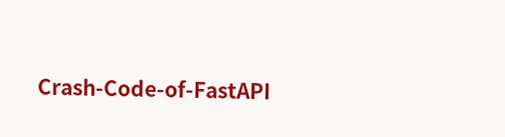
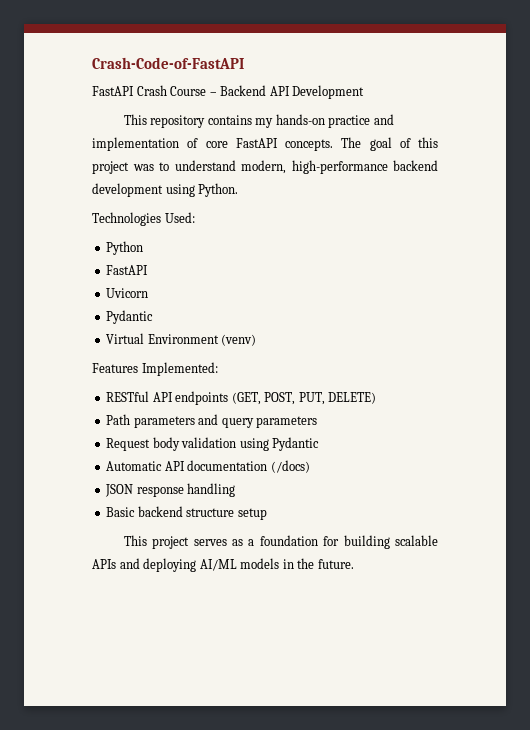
(271, 88) none -> [92,85,365,99] [123,114,394,128] [92,137,438,151] [92,160,438,174] [92,183,239,197] [92,212,195,226] [106,241,144,255] [106,265,149,275] [106,288,149,298] [106,310,154,324] [106,333,257,346] [92,362,218,376] [106,391,377,405] [106,414,318,428] [106,437,320,451] [106,460,310,473] [105,483,236,497] [106,506,267,520] [123,535,438,549] [92,558,354,572] // FastAPI Crash Course – Backend API Development // This repository contains my hands-on practice and implementation of core FastAPI concepts. The goal of this project was to understand modern, high-performance backend development using Python. // Technologies Used: // Python // FastAPI // Uvicorn // Pydantic // Virtual Environment (venv) // Features Implemented: // RESTful API endpoints (GET, POST, PUT, DELETE) // Path parameters and query parameters // Request body validation using Pydantic // Automatic API documentation (/docs) // JSON response handling // Basic backend structure setup // This project serves as a foundation for building scalable APIs and deploying AI/ML models in the future.

